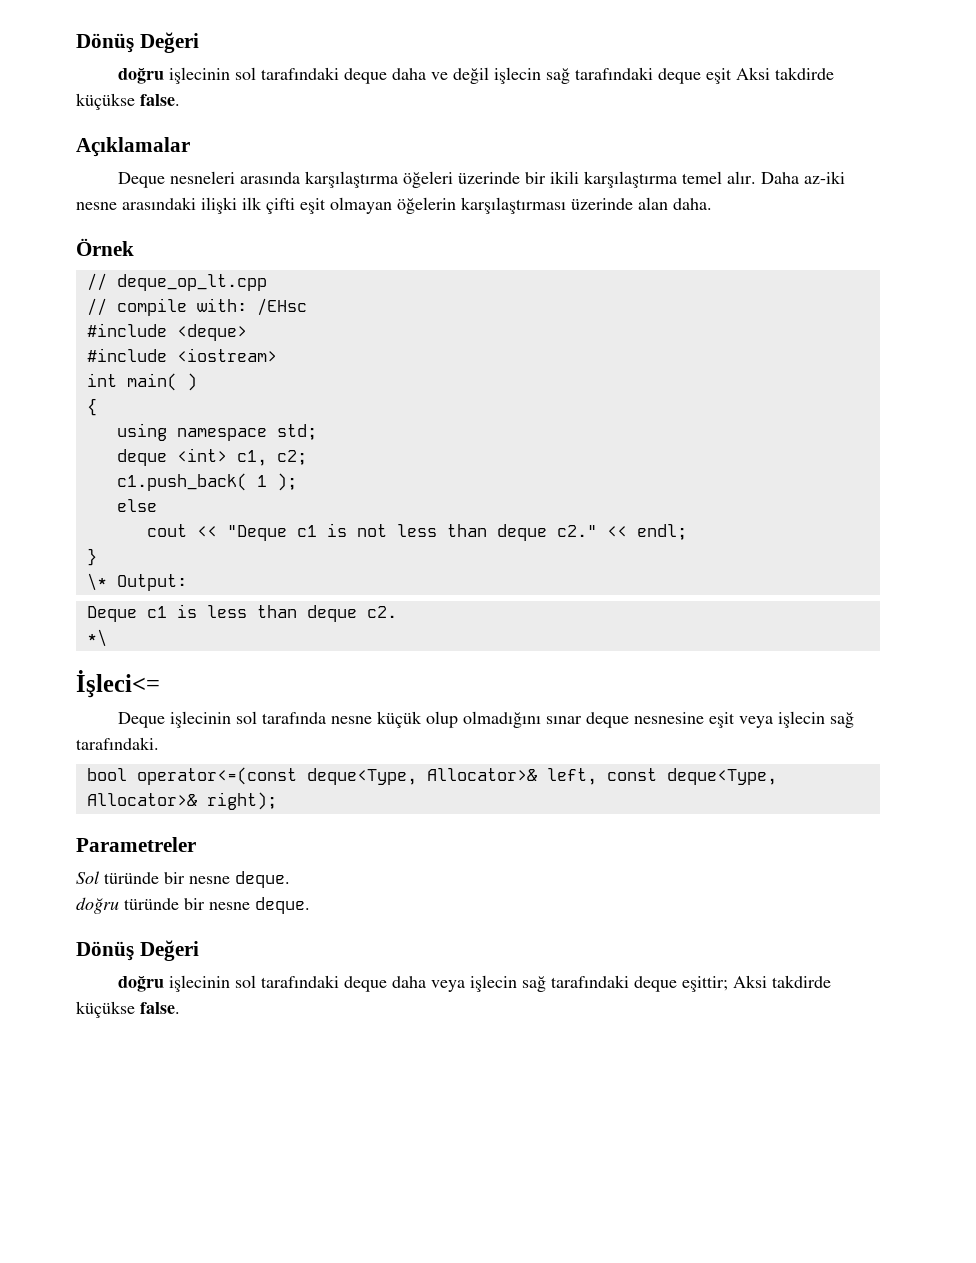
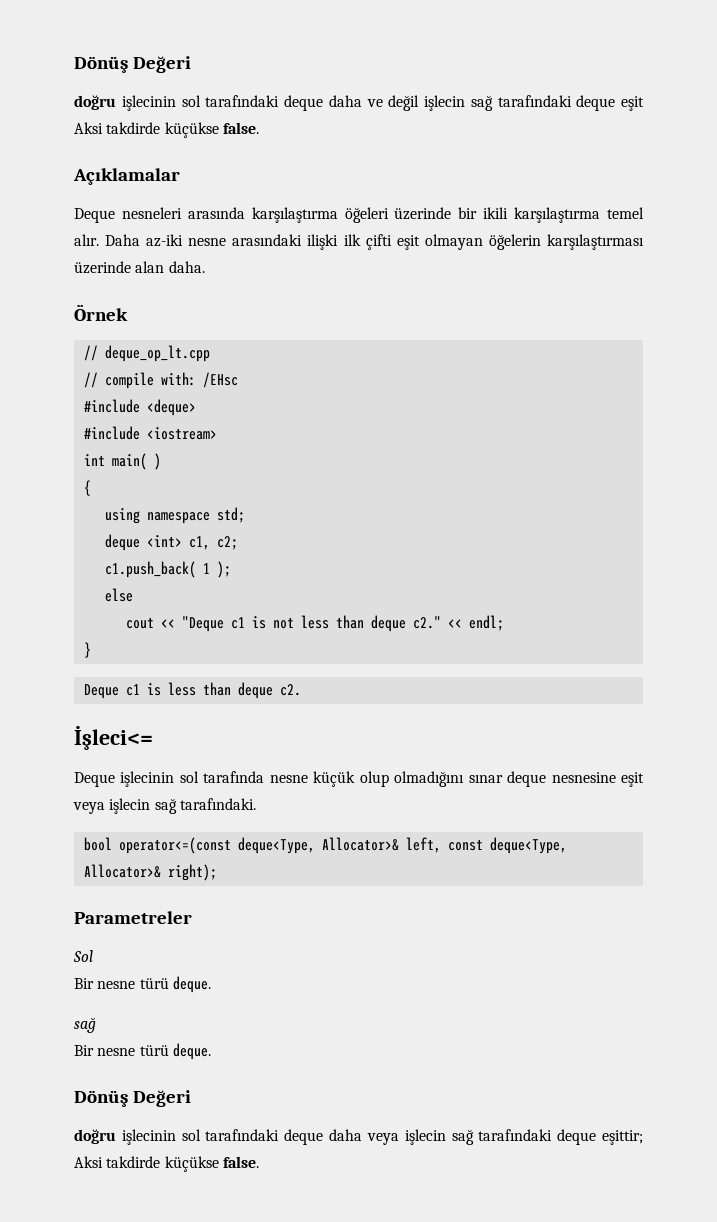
[86,573,187,591] // \* Output: -> (91, 650) none
[86,629,107,647] // *\ -> (301, 690) none
[104,871,290,888] [76,897,250,914] türünde bir nesne deque. // doğru türünde bir nesne -> [74,976,211,993] [74,1017,96,1033] [74,1045,169,1056] // Bir nesne türü deque. // sağ // Bir nesne türü

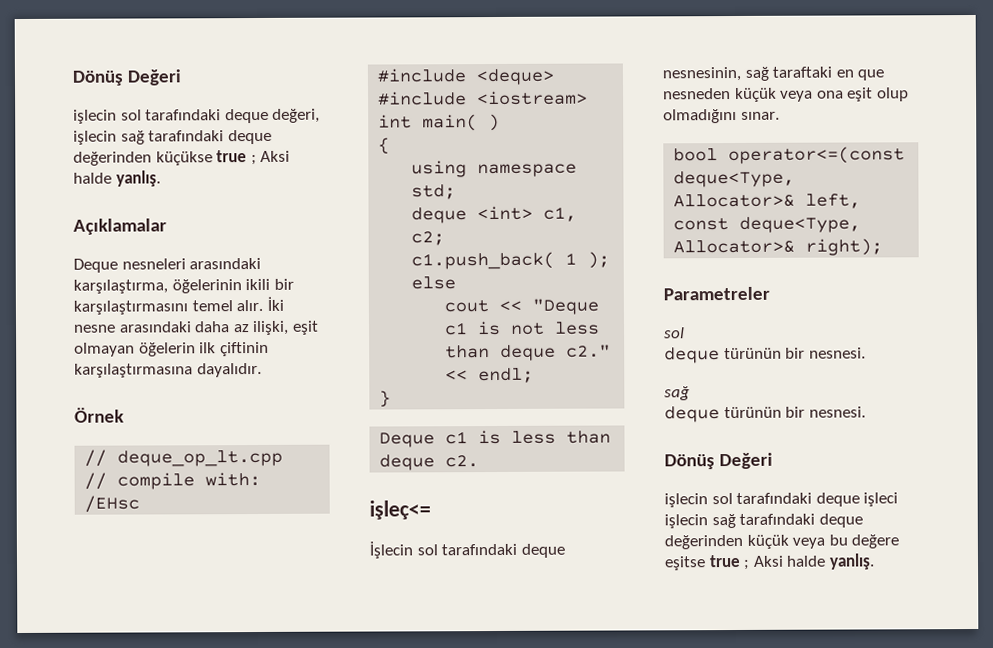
[74,56,191,73] [74,95,644,111] [74,122,259,138] [73,168,180,185] [74,207,645,223] [74,234,644,250] [74,261,205,274] Dönüş Değeri // doğru işlecinin sol tarafındaki deque daha ve değil işlecin sağ tarafındaki deque eşit Aksi takdirde küçükse false. // Açıklamalar // Deque nesneleri arasında karşılaştırma öğeleri üzerinde bir ikili karşılaştırma temel alır. Daha az-iki nesne arasındaki ilişki ilk çifti eşit olmayan öğelerin karşılaştırması üzerinde alan daha. -> [72,69,182,86] [73,108,321,124] [73,129,272,145] [73,150,291,166] [73,170,161,187] [73,218,167,235] [73,257,262,273] [73,278,294,294] [73,296,284,315] [73,320,319,336] [74,341,269,357] [74,362,262,378] Dönüş Değeri // işlecin sol tarafındaki deque değeri, işlecin sağ tarafındaki deque değerinden küçükse true ; Aksi halde yanlış. // Açıklamalar // Deque nesneleri arasındaki karşılaştırma, öğelerinin ikili bir karşılaştırmasını temel alır. İki nesne arasındaki daha az ilişki, eşit olmayan öğelerin ilk çiftinin karşılaştırmasına dayalıdır.
[74,726,153,750] [74,771,644,787] [73,798,256,814] İşleci<= // Deque işlecinin sol tarafında nesne küçük olup olmadığını sınar deque nesnesine eşit veya işlecin sağ tarafındaki. -> [369,500,431,520] [369,541,565,559] [662,66,885,82] [663,87,909,103] [663,108,780,124] işleç<= // İşlecin sol tarafındaki deque nesnesinin, sağ taraftaki en que nesneden küçük veya ona eşit olup olmadığını sınar.
[73,950,93,962] [74,976,211,993] [74,1017,96,1033] [74,1043,211,1060] [74,1090,191,1107] [74,1129,643,1145] [74,1156,259,1172] Sol // Bir nesne türü deque. // sağ // Bir nesne türü deque. // Dönüş Değeri // doğru işlecinin sol tarafındaki deque daha veya işlecin sağ tarafındaki deque eşittir; Aksi takdirde küçükse false. -> [664,327,685,339] [664,347,866,364] [664,386,690,401] [664,406,866,423] [664,452,774,470] [664,492,899,508] [664,513,863,529] [664,534,900,550] [664,553,875,571] sol // deque türünün bir nesnesi. // sağ // deque türünün bir nesnesi. // Dönüş Değeri // işlecin sol tarafındaki deque işleci işlecin sağ tarafındaki deque değerinden küçük veya bu değere eşitse true ; Aksi halde yanlış.

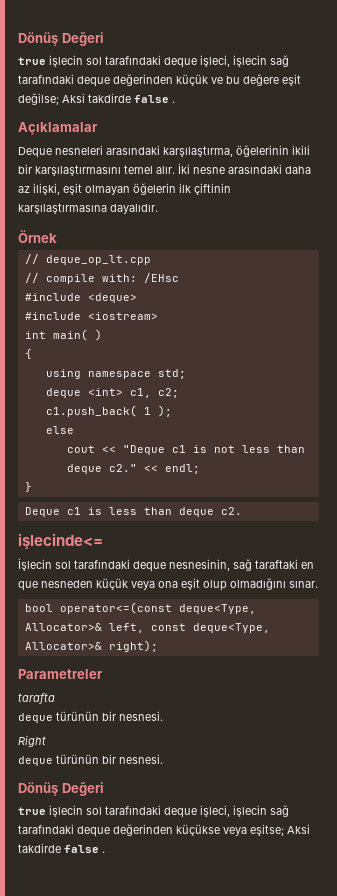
[72,69,182,86] [73,108,321,124] [73,129,272,145] [73,150,291,166] [73,170,161,187] Dönüş Değeri // işlecin sol tarafındaki deque değeri, işlecin sağ tarafındaki deque değerinden küçükse true ; Aksi halde yanlış. -> [18,32,104,46] [18,55,289,68] [18,74,301,87] [18,93,175,105] Dönüş Değeri // true işlecin sol tarafındaki deque işleci, işlecin sağ tarafındaki deque değerinden küçük ve bu değere eşit değilse; Aksi takdirde false .
[369,500,431,520] işleç<= -> [18,533,103,549] işlecinde<=
[664,327,685,339] [664,347,866,364] [664,386,690,401] sol // deque türünün bir nesnesi. // sağ -> [18,693,55,704] [18,711,163,723] [18,735,46,747] tarafta // deque türünün bir nesnesi. // Right
[664,492,899,508] [664,513,863,529] [664,534,900,550] [664,553,875,571] işlecin sol tarafındaki deque işleci işlecin sağ tarafındaki deque değerinden küçük veya bu değere eşitse true ; Aksi halde yanlış. -> [18,805,289,818] [18,824,310,837] [18,843,105,853] true işlecin sol tarafındaki deque işleci, işlecin sağ tarafındaki deque değerinden küçükse veya eşitse; Aksi takdirde false .

